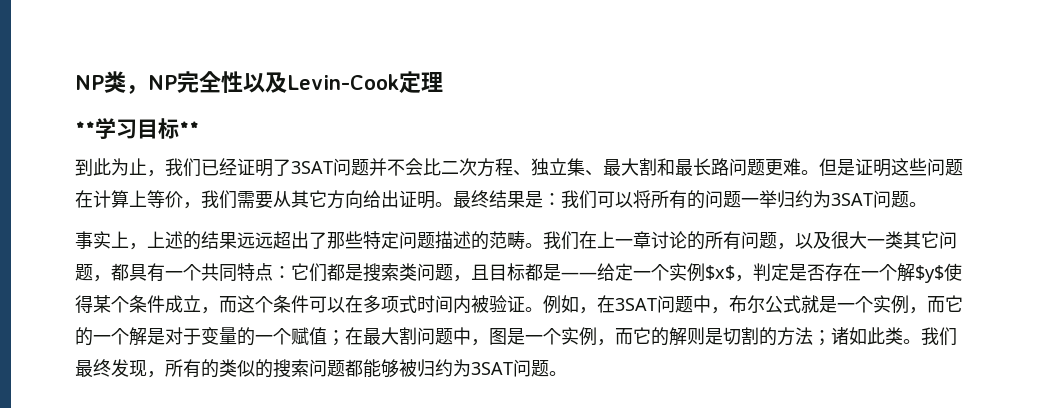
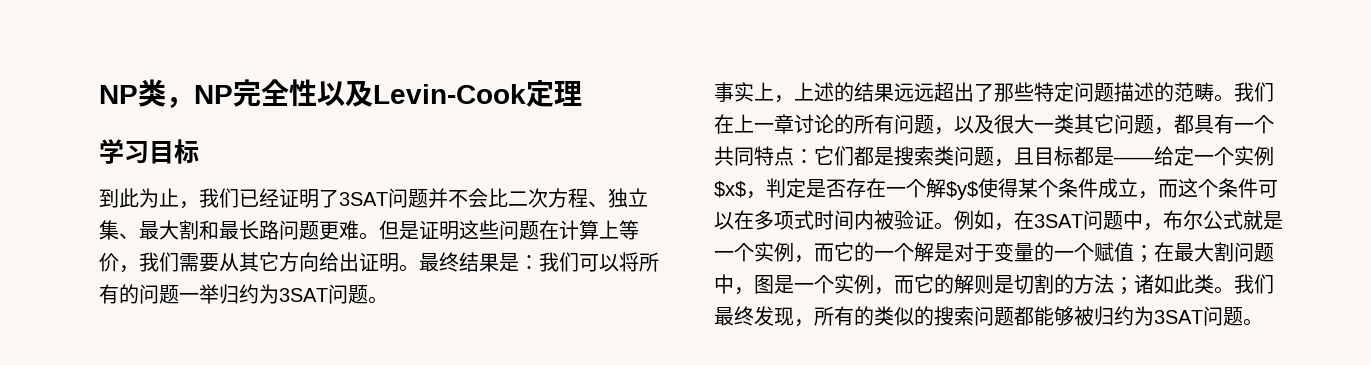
[75,121,95,136] ** -> (582, 93) none
[179,121,199,136] ** -> (199, 151) none

